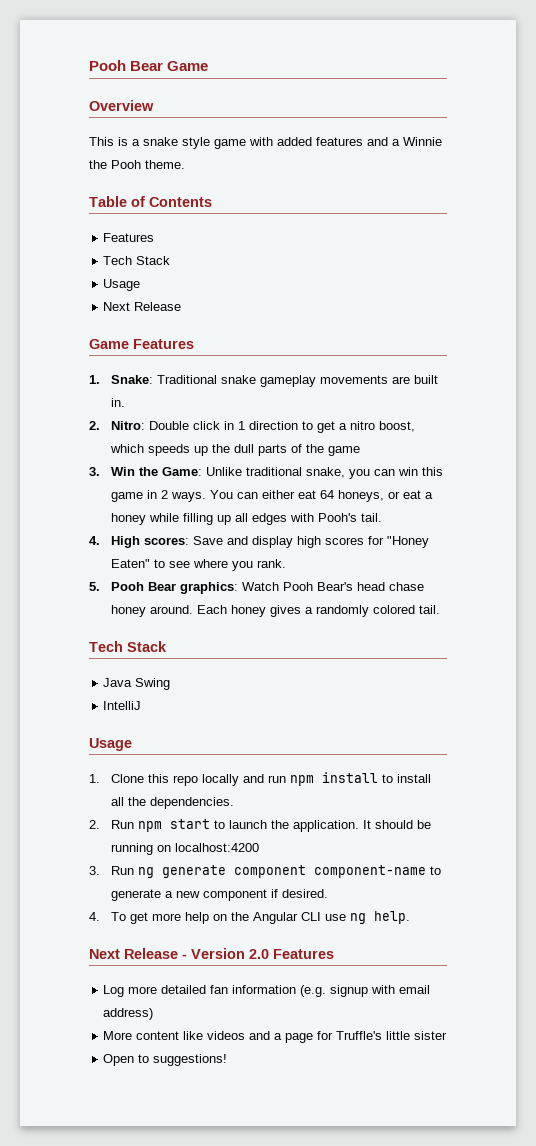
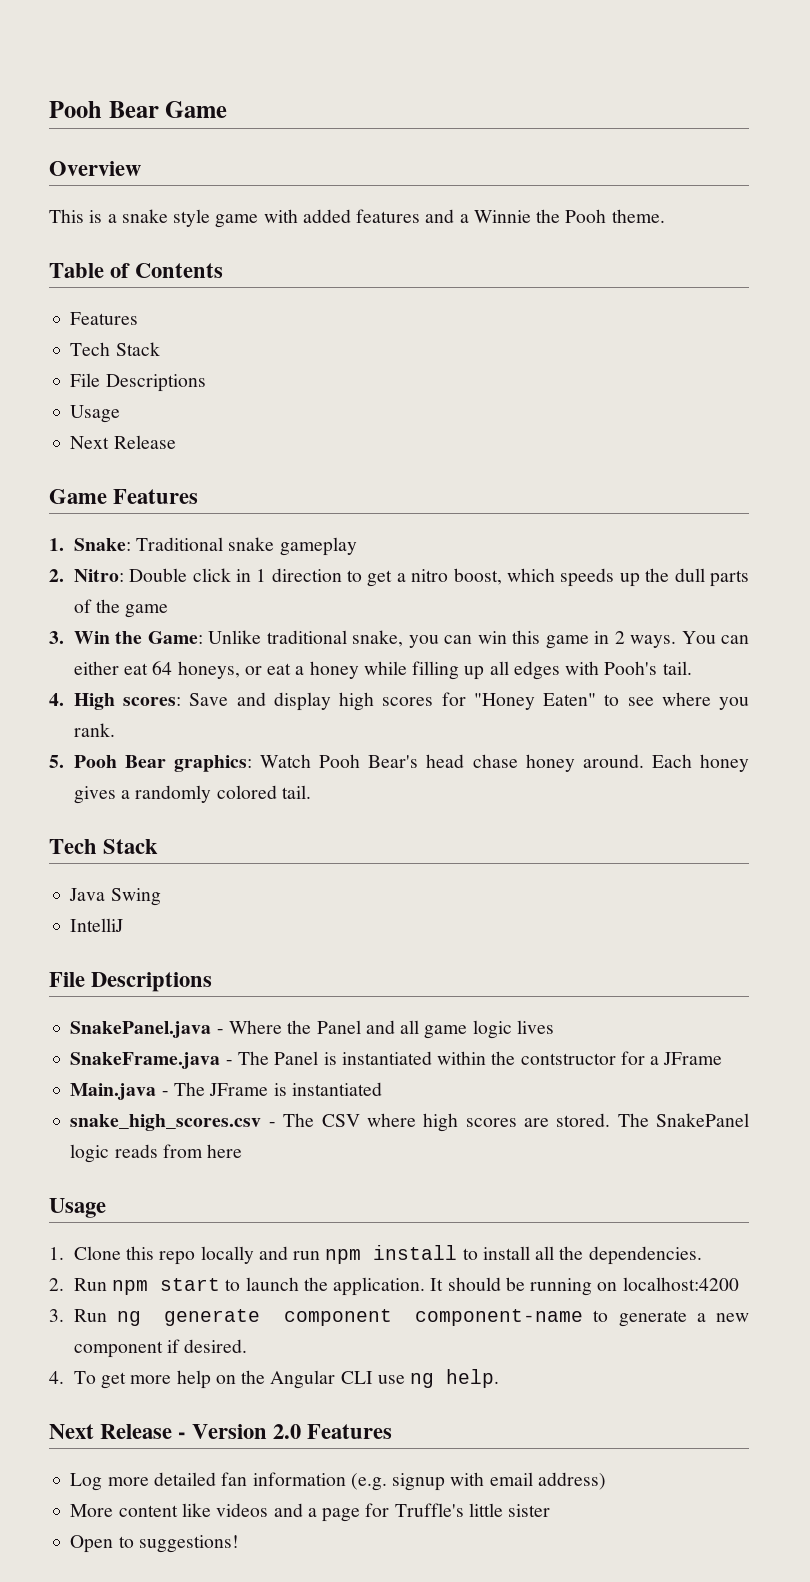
(171, 260) none -> [70,373,206,392] // File Descriptions
[320,375,439,384] [111,398,126,407] movements are built in. -> (357, 546) none
(142, 705) none -> [49,972,213,992] [70,1020,554,1039] [70,1051,723,1069] [70,1082,382,1100] [70,1113,750,1132] [70,1144,243,1163] // File Descriptions // SnakePanel.java - Where the Panel and all game logic lives // SnakeFrame.java - The Panel is instantiated within the contstructor for a JFrame // Main.java - The JFrame is instantiated // snake_high_scores.csv - The CSV where high scores are stored. The SnakePanel logic reads from here

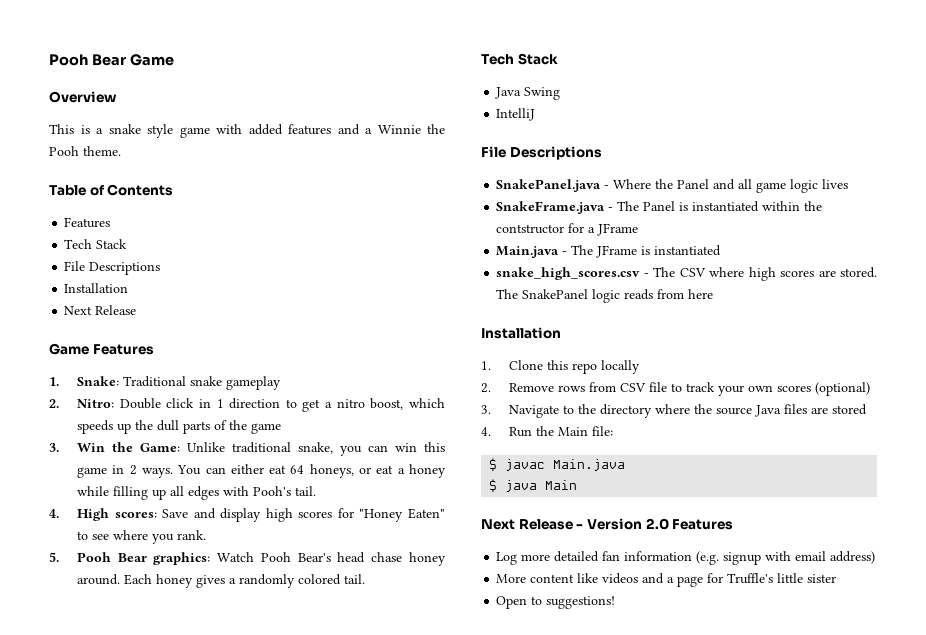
[70,405,121,423] Usage -> [64,283,129,293] Installation
[49,1198,106,1218] Usage -> [481,327,561,339] Installation
[258,1245,702,1265] [49,1277,739,1296] [49,1309,749,1327] [73,1339,248,1358] [49,1369,500,1389] and run npm install to install all the dependencies. // 2. Run npm start to launch the application. It should be running on localhost:4200 // 3. Run ng generate component component-name to generate a new component if desired. // 4. To get more help on the Angular CLI use ng help. -> [481,382,870,396] [481,404,867,418] [481,426,613,437] [489,458,626,471] [489,479,578,492] // 2. Remove rows from CSV file to track your own scores (optional) // 3. Navigate to the directory where the source Java files are stored // 4. Run the Main file: // $ javac Main.java // $ java Main

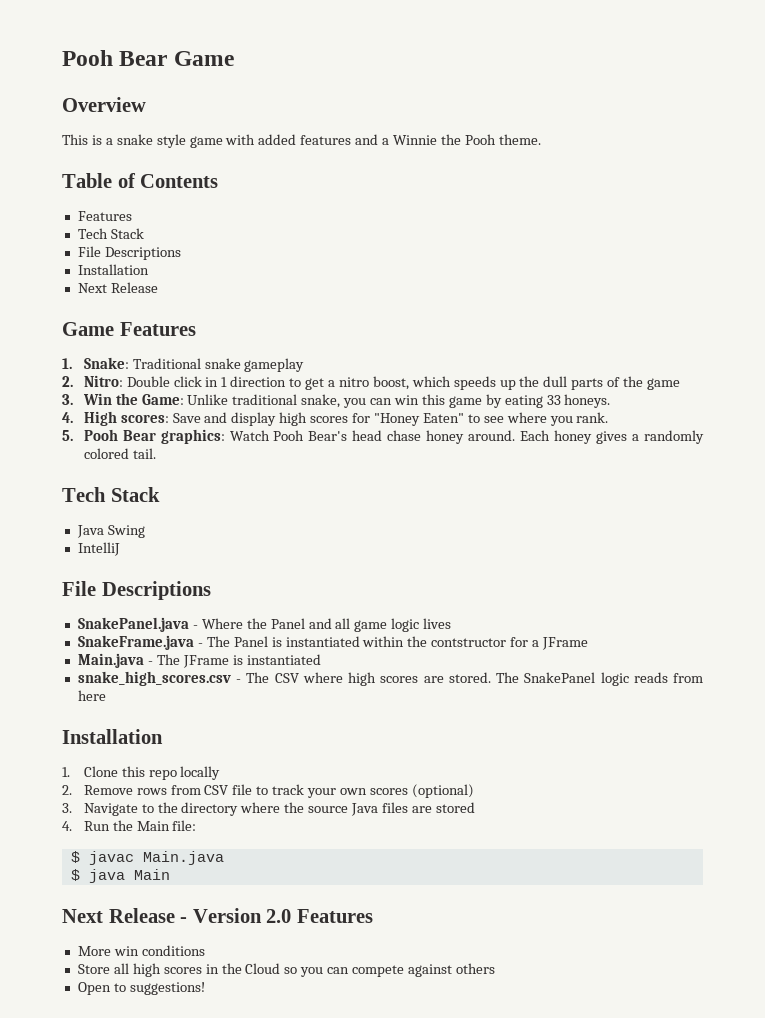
[112,464,446,478] [76,486,316,500] in 2 ways. You can either eat 64 honeys, or eat a honey while filling up all edges with Pooh's tail. -> [485,394,611,408] by eating 33 honeys.
[496,551,876,565] [496,573,837,587] Log more detailed fan information (e.g. signup with email address) // More content like videos and a page for Truffle's little sister -> [77,945,205,956] [77,963,495,977] More win conditions // Store all high scores in the Cloud so you can compete against others

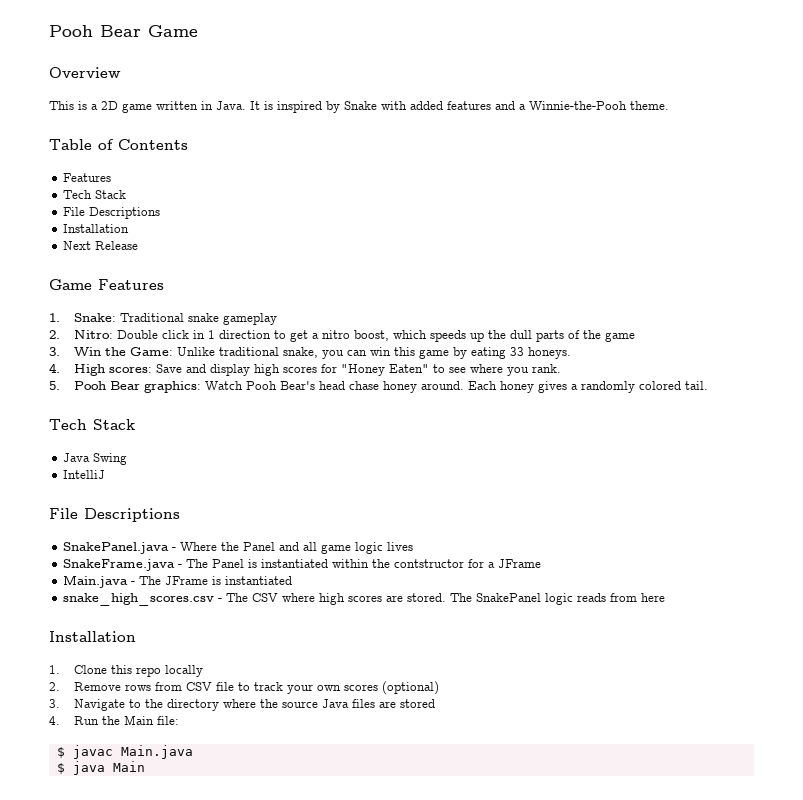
[116,134,223,148] snake style game -> [101,101,377,113] 2D game written in Java. It is inspired by Snake
[393,134,496,145] Winnie the Pooh -> [529,101,627,110] Winnie-the-Pooh
[62,908,373,923] [77,945,205,956] [77,963,495,977] [77,982,205,995] // Next Release - Version 2.0 Features // More win conditions // Store all high scores in the Cloud so you can compete against others // Open to suggestions! -> (145, 766) none

